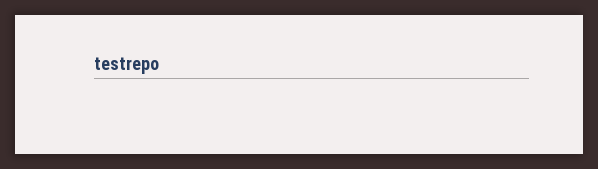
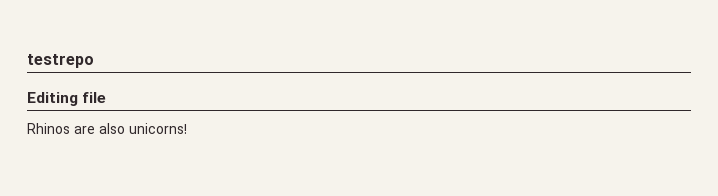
(159, 65) none -> [27,92,107,106] [27,123,187,134] // Editing file // Rhinos are also unicorns!

